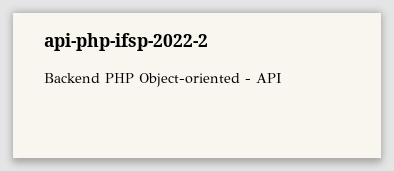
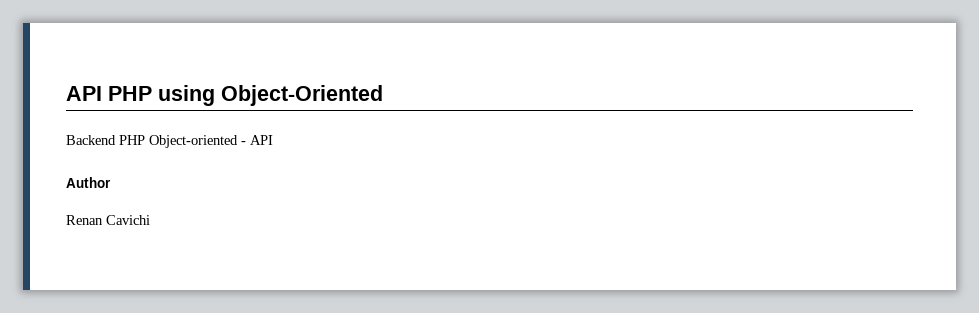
[44,33,208,51] api-php-ifsp-2022-2 -> [66,85,383,106] API PHP using Object-Oriented
(282, 78) none -> [66,177,111,188] [66,215,150,225] // Author // Renan Cavichi

